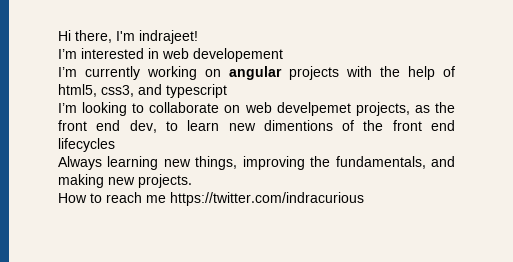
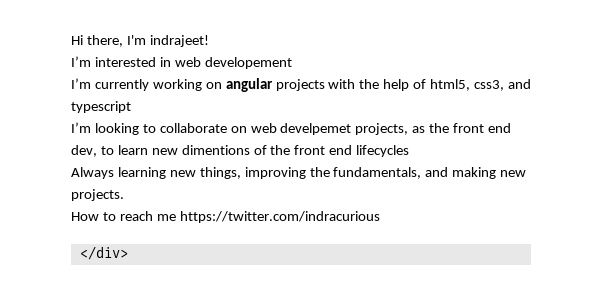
(364, 199) none -> [79,246,128,260] // </div>

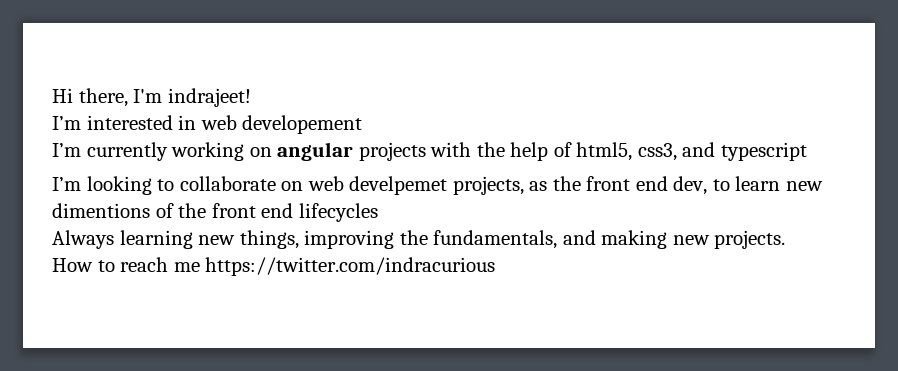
[79,246,128,260] // </div> -> (496, 266) none

